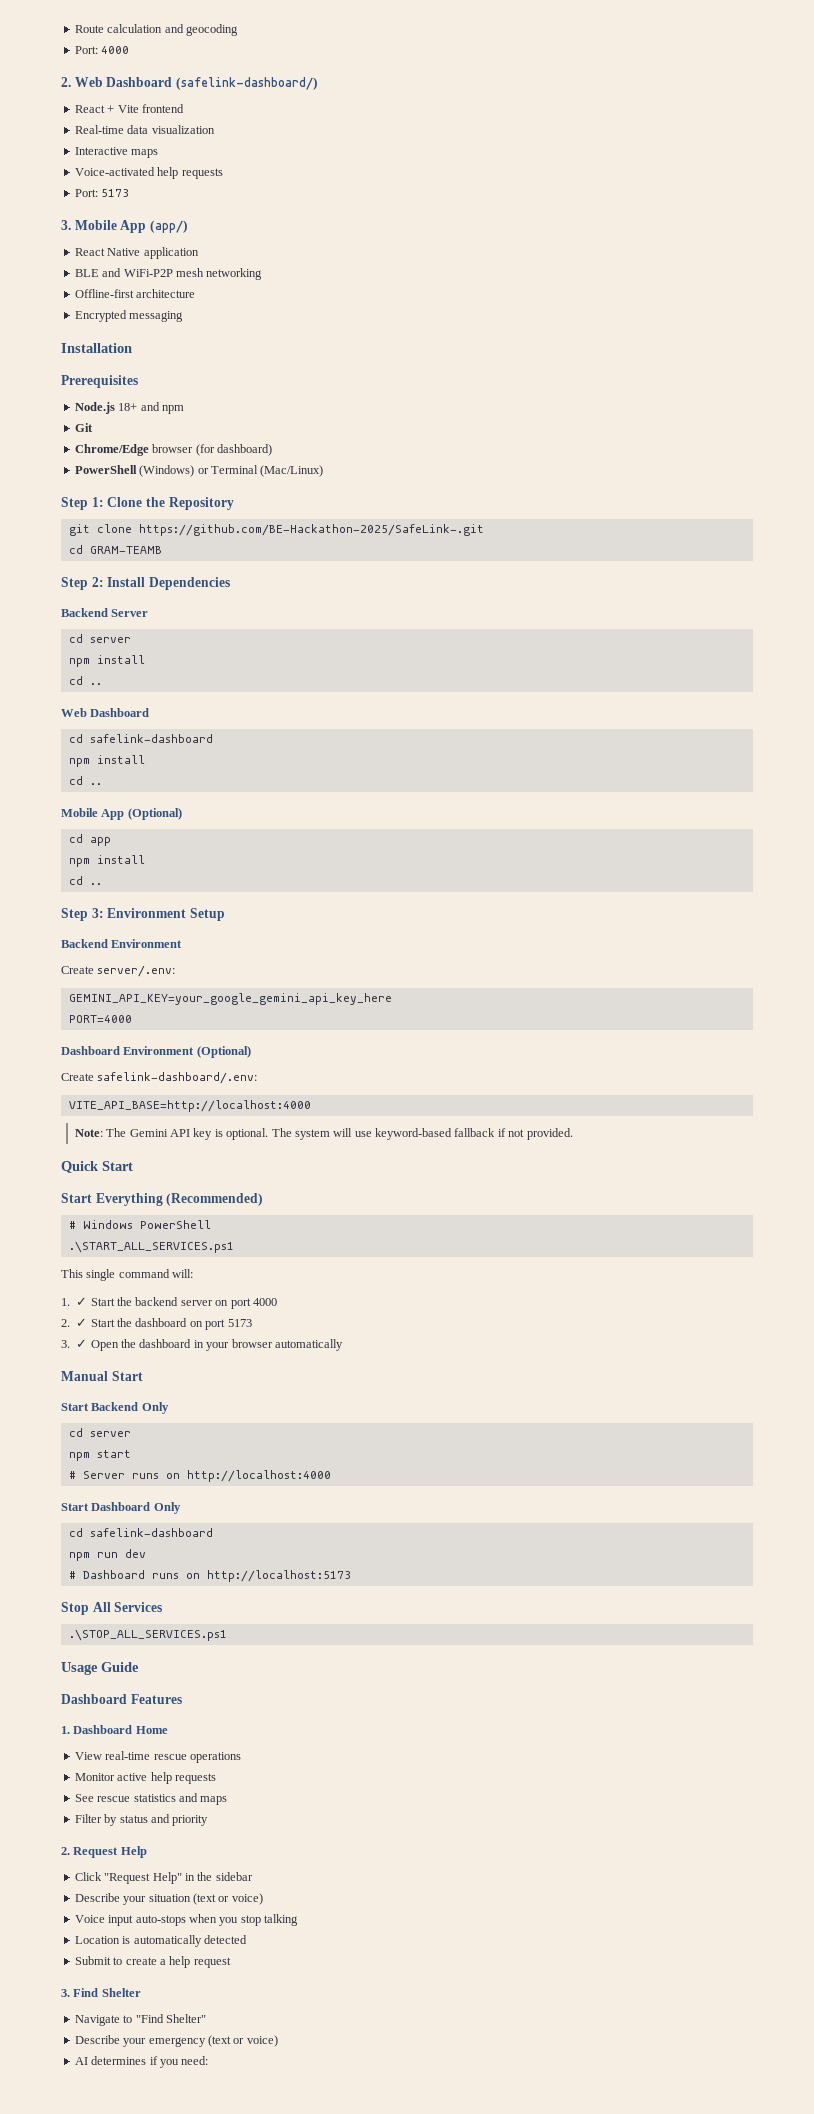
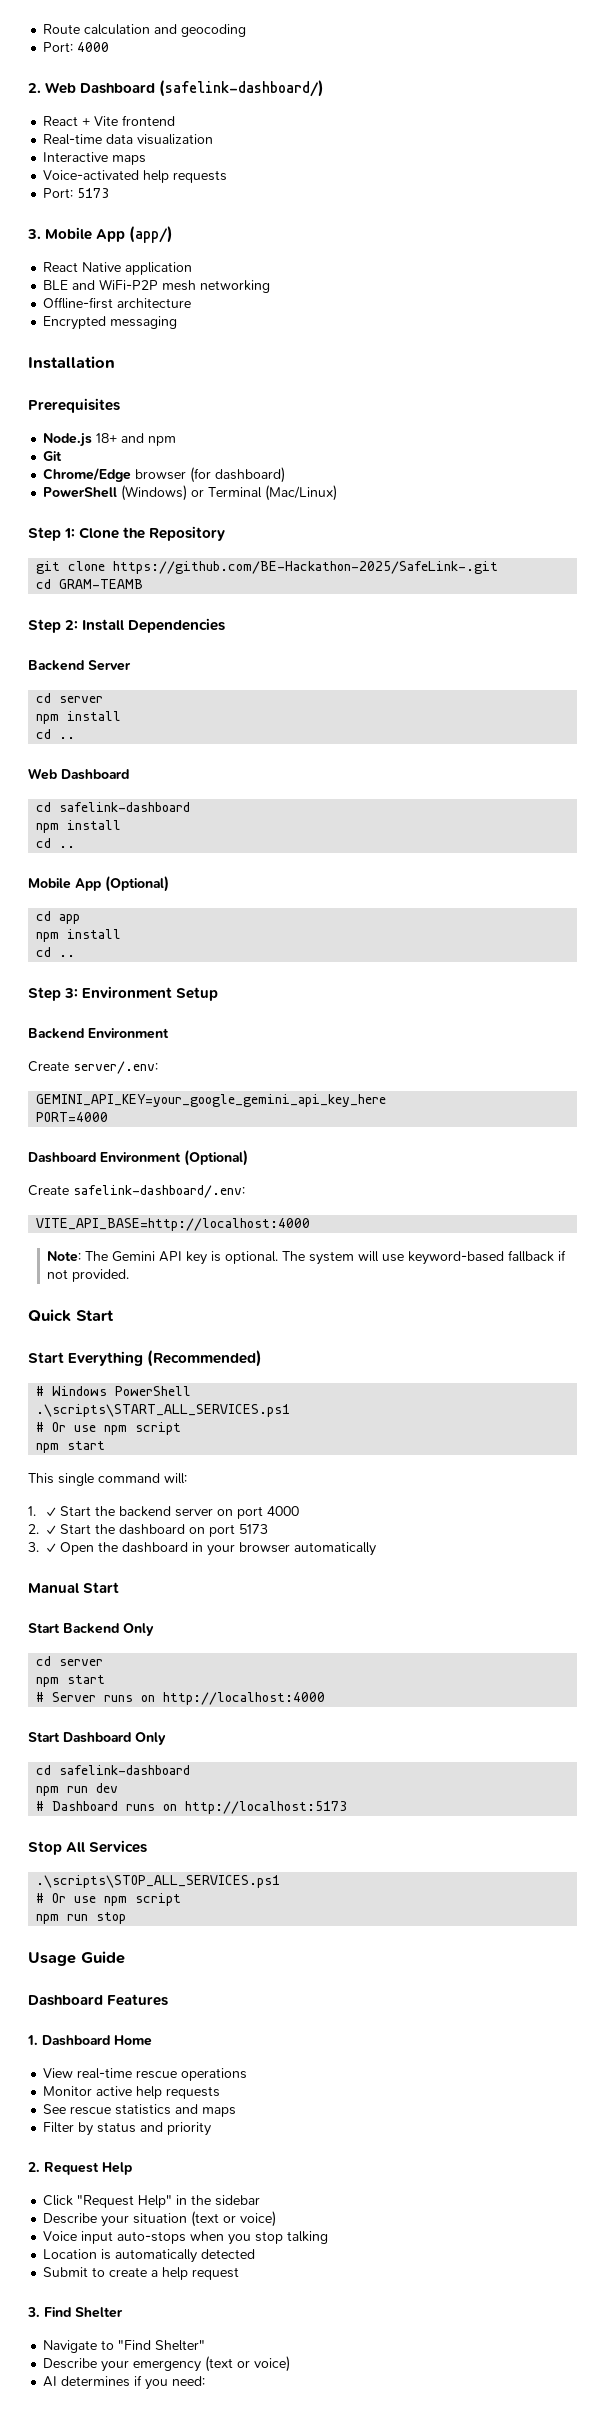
[68,1241,234,1253] .\START_ALL_SERVICES.ps1 -> [36,1404,291,1417] [36,1422,182,1435] [36,1441,106,1453] .\scripts\START_ALL_SERVICES.ps1 // # Or use npm script // npm start
[68,1629,227,1641] .\STOP_ALL_SERVICES.ps1 -> [36,1875,281,1888] [36,1893,182,1906] [36,1912,127,1924] .\scripts\STOP_ALL_SERVICES.ps1 // # Or use npm script // npm run stop

